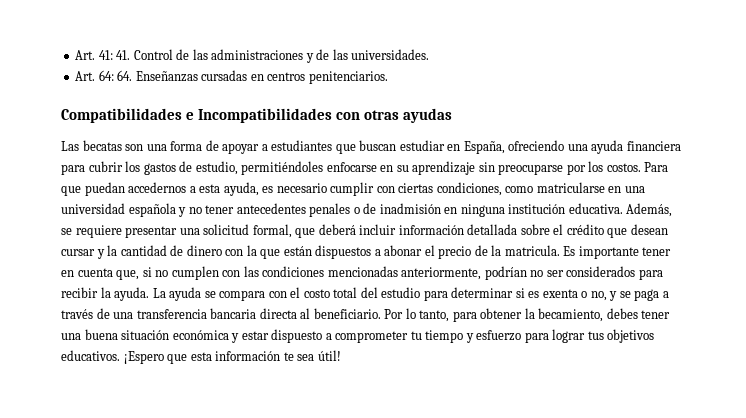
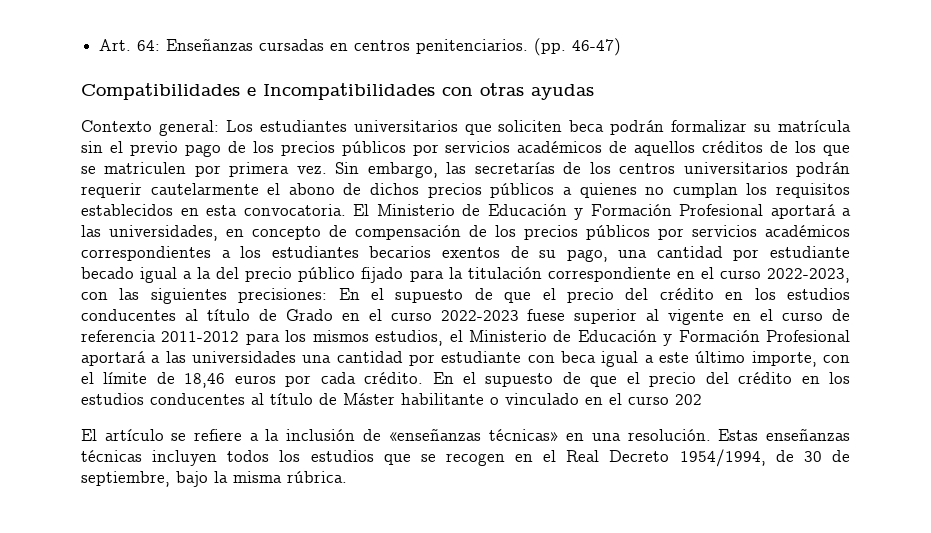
[75,49,430,63] [75,70,133,81] Art. 41: 41. Control de las administraciones y de las universidades. // Art. 64: 64. -> [99,39,161,51] Art. 64:
(388, 77) none -> [534,38,622,56] (pp. 46-47)
[61,140,681,154] [61,161,669,175] [61,182,645,196] [61,203,673,217] [61,224,668,238] [61,245,672,259] [61,266,663,280] [61,287,669,301] [61,308,671,322] [61,329,655,343] [61,350,341,364] Las becatas son una forma de apoyar a estudiantes que buscan estudiar en España, ofreciendo una ayuda financiera para cubrir los gastos de estudio, permitiéndoles enfocarse en su aprendizaje sin preocuparse por los costos. Para que puedan accedernos a esta ayuda, es necesario cumplir con ciertas condiciones, como matricularse en una universidad española y no tener antecedentes penales o de inadmisión en ninguna institución educativa. Además, se requiere presentar una solicitud formal, que deberá incluir información detallada sobre el crédito que desean cursar y la cantidad de dinero con la que están dispuestos a abonar el precio de la matricula. Es importante tener en cuenta que, si no cumplen con las condiciones mencionadas anteriormente, podrían no ser considerados para recibir la ayuda. La ayuda se compara con el costo total del estudio para determinar si es exenta o no, y se paga a través de una transferencia bancaria directa al beneficiario. Por lo tanto, para obtener la becamiento, debes tener una buena situación económica y estar dispuesto a comprometer tu tiempo y esfuerzo para lograr tus objetivos educativos. ¡Espero que esta información te sea útil! -> [81,120,851,136] [81,141,850,157] [81,162,850,178] [81,183,851,198] [81,204,851,220] [81,225,850,241] [81,246,850,262] [81,267,851,283] [81,288,850,304] [81,309,850,325] [81,330,850,346] [81,351,851,367] [81,372,851,388] [81,393,702,405] [81,428,850,441] [81,449,850,467] [81,471,347,487] Contexto general: Los estudiantes universitarios que soliciten beca podrán formalizar su matrícula sin el previo pago de los precios públicos por servicios académicos de aquellos créditos de los que se matriculen por primera vez. Sin embargo, las secretarías de los centros universitarios podrán requerir cautelarmente el abono de dichos precios públicos a quienes no cumplan los requisitos establecidos en esta convocatoria. El Ministerio de Educación y Formación Profesional aportará a las universidades, en concepto de compensación de los precios públicos por servicios académicos correspondientes a los estudiantes becarios exentos de su pago, una cantidad por estudiante becado igual a la del precio público fijado para la titulación correspondiente en el curso 2022-2023, con las siguientes precisiones: En el supuesto de que el precio del crédito en los estudios conducentes al título de Grado en el curso 2022-2023 fuese superior al vigente en el curso de referencia 2011-2012 para los mismos estudios, el Ministerio de Educación y Formación Profesional aportará a las universidades una cantidad por estudiante con beca igual a este último importe, con el límite de 18,46 euros por cada crédito. En el supuesto de que el precio del crédito en los estudios conducentes al título de Máster habilitante o vinculado en el curso 202 // El artículo se refiere a la inclusión de «enseñanzas técnicas» en una resolución. Estas enseñanzas técnicas incluyen todos los estudios que se recogen en el Real Decreto 1954/1994, de 30 de septiembre, bajo la misma rúbrica.

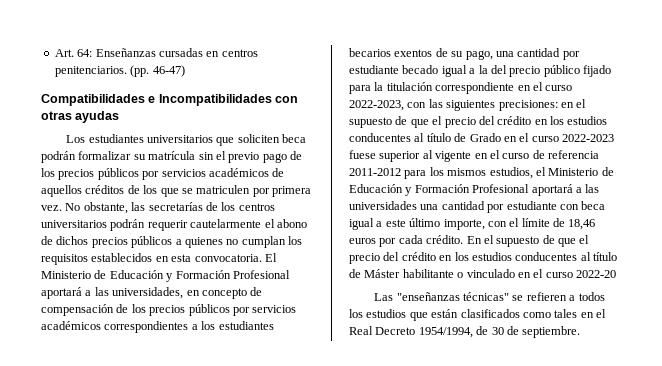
[81,120,219,136] Contexto general: -> (120, 117) none
[335,162,438,178] Sin embargo, -> [65,202,128,214] No obstante,
[338,288,360,300] En -> [560,102,574,108] en
[675,394,702,405] [81,428,850,441] [81,450,505,466] 202 // El artículo se refiere a la inclusión de «enseñanzas técnicas» en una resolución. Estas enseñanzas técnicas incluyen todos los estudios que se recogen -> [576,270,616,278] [374,292,605,301] [349,309,578,321] 2022-20 // Las "enseñanzas técnicas" se refieren a todos los estudios que están clasificados como tales
[81,471,347,487] septiembre, bajo la misma rúbrica. -> [522,326,581,338] septiembre.

